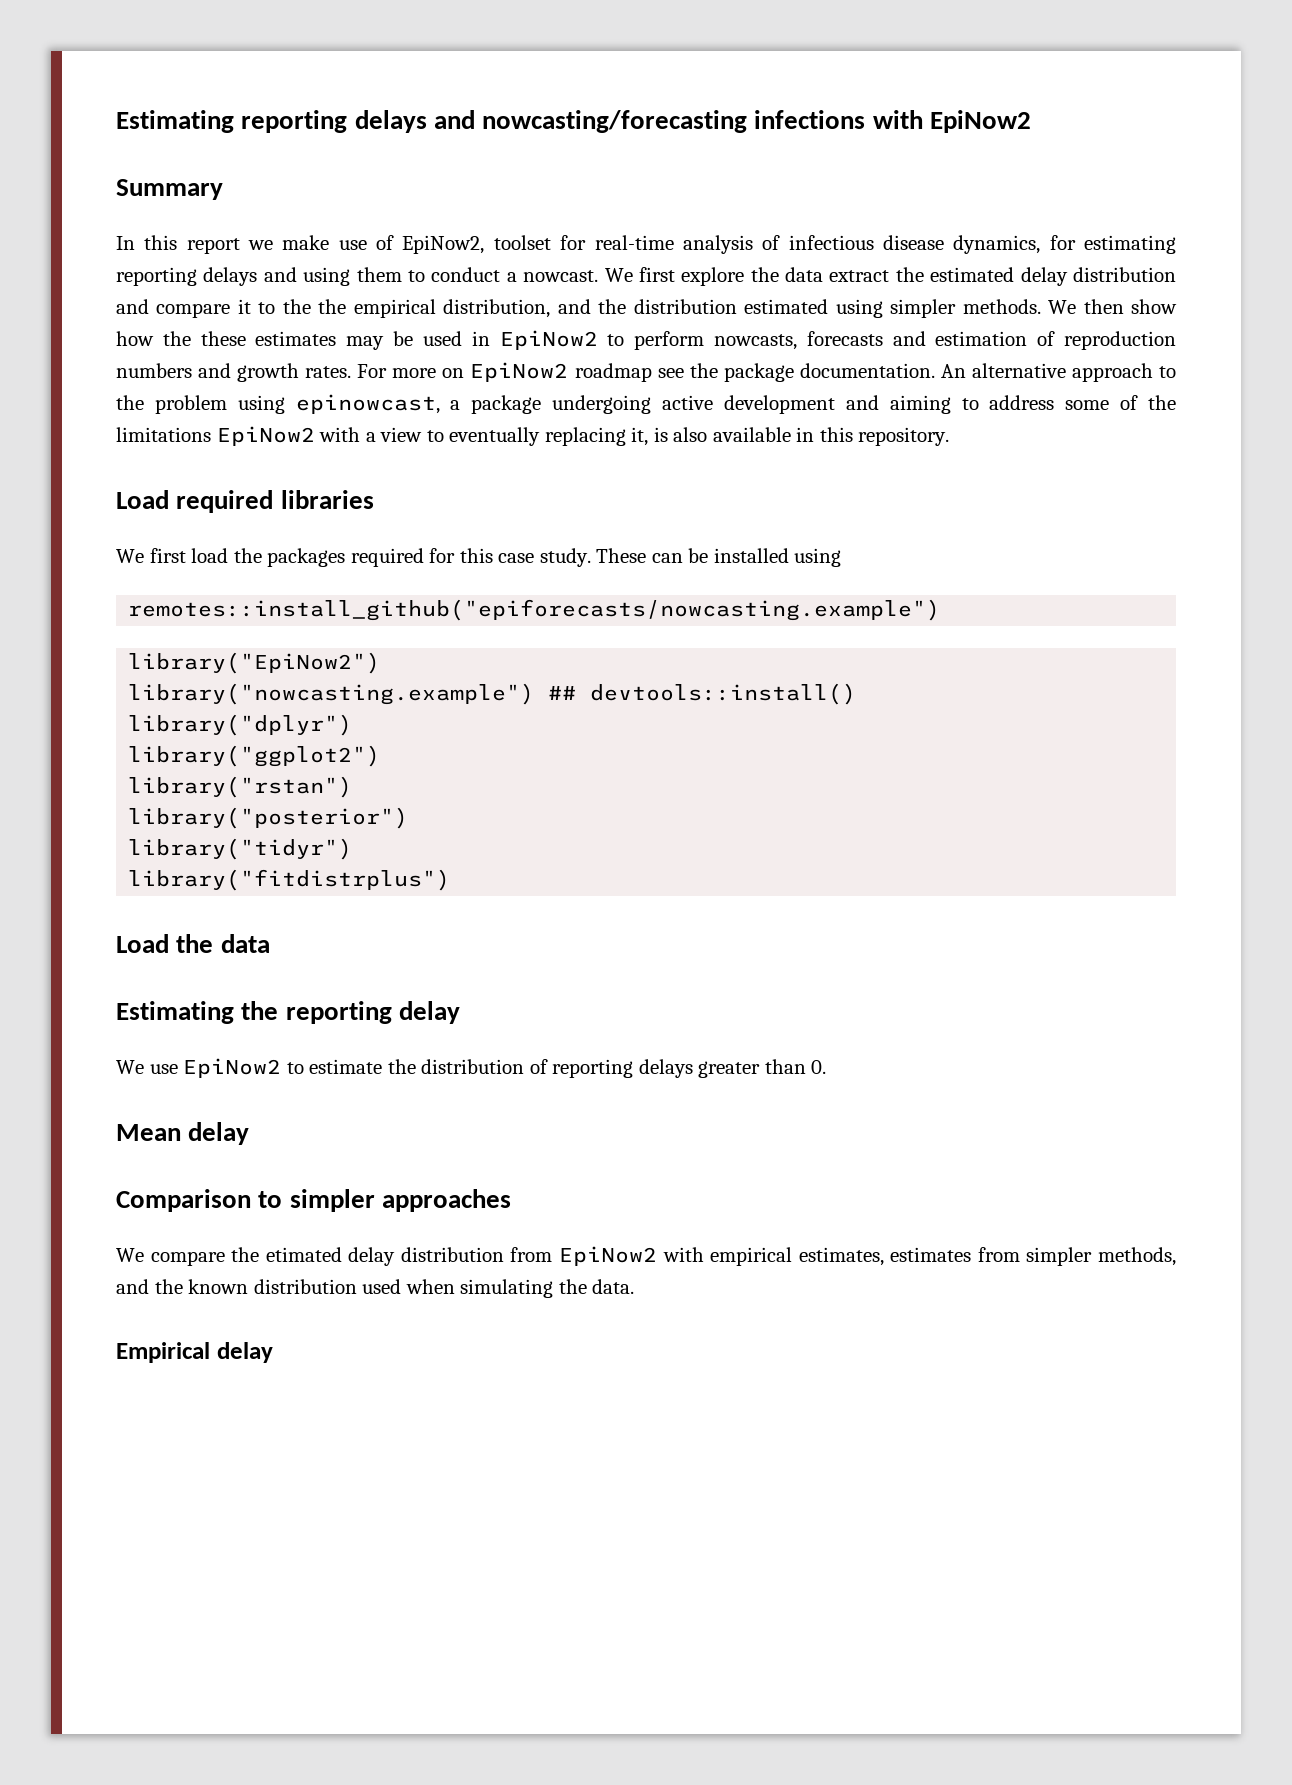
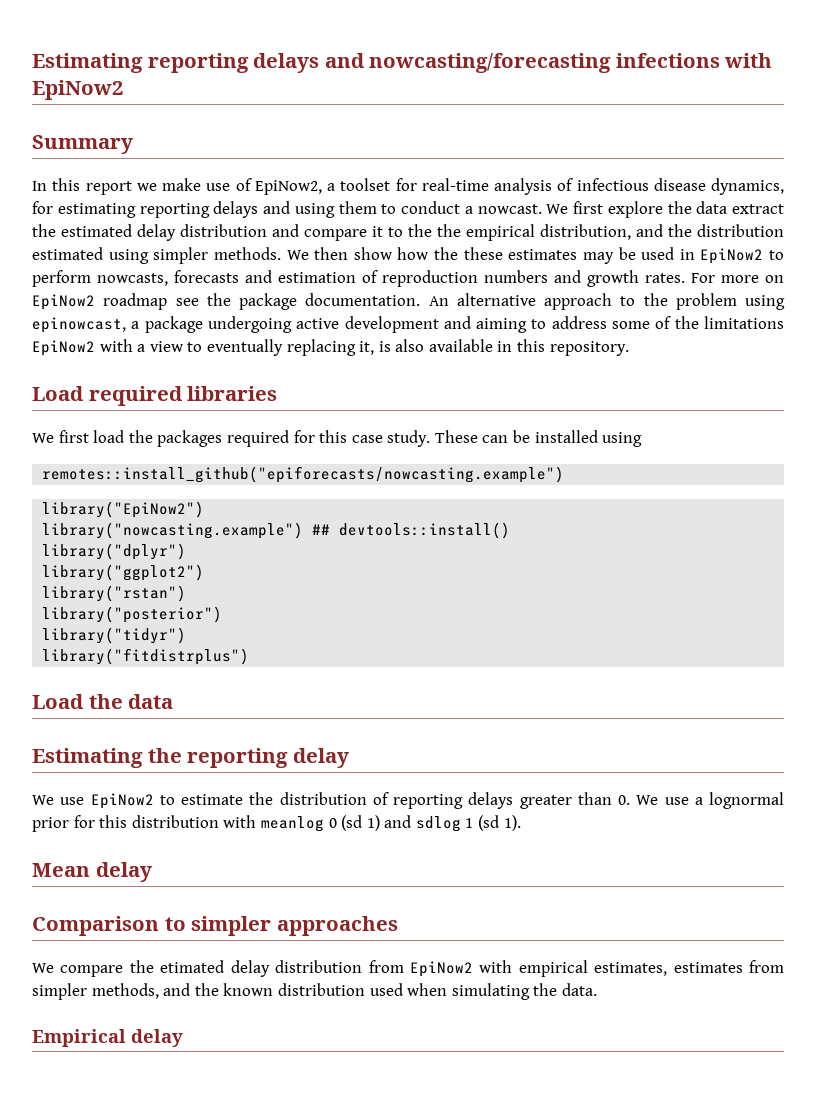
(485, 244) none -> [327,183,335,191] a
(827, 1067) none -> [636,792,784,809] [32,815,521,832] We use a lognormal prior for this distribution with meanlog 0 (sd 1) and sdlog 1 (sd 1).

